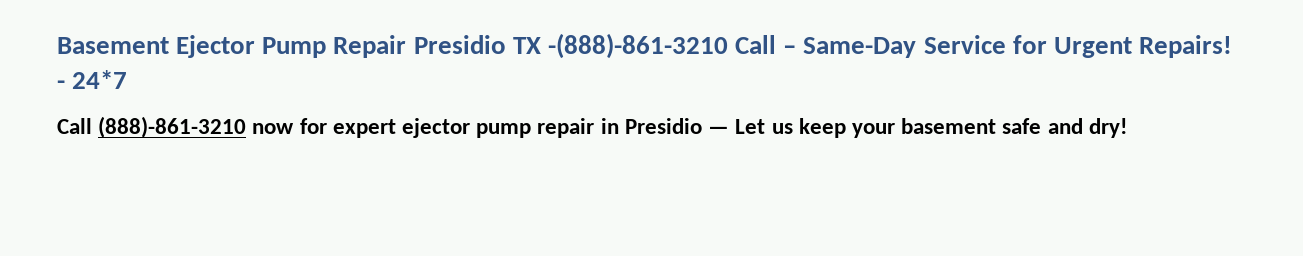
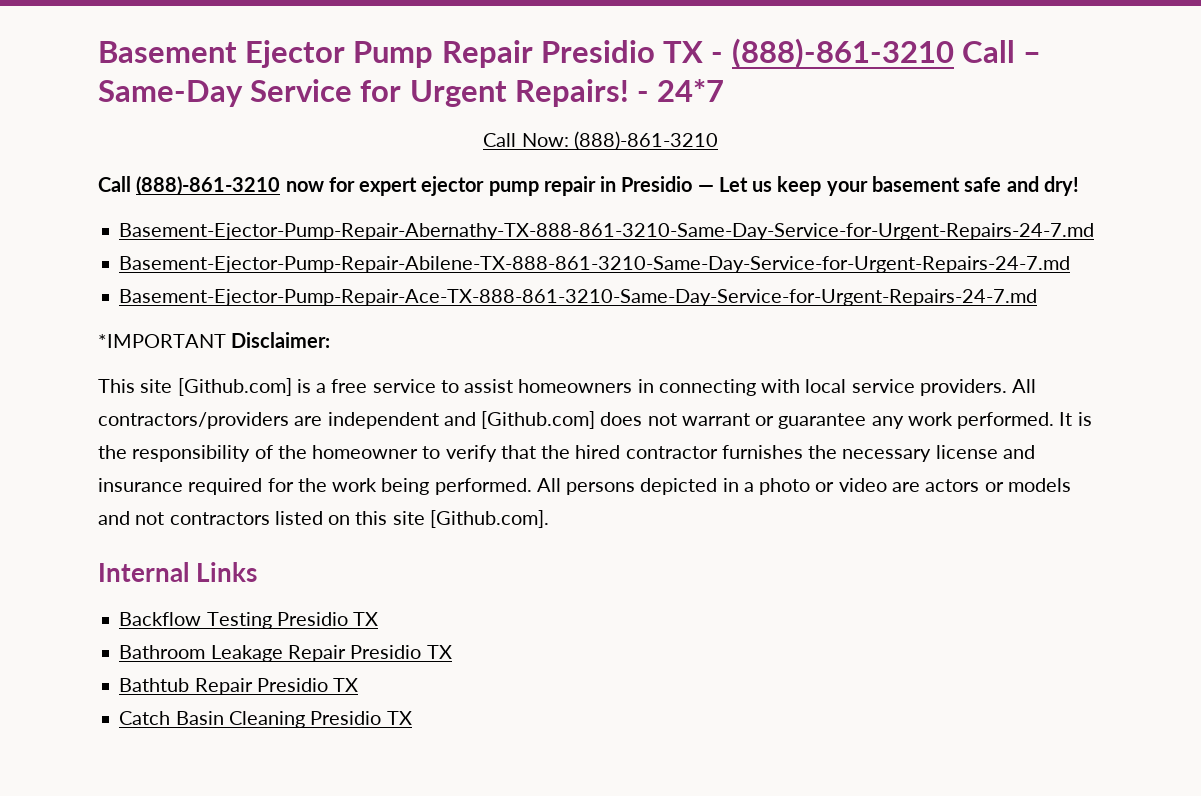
[547,33,728,59] -(888)-861-3210 -> [711,38,954,68] - (888)-861-3210
(128, 79) none -> [483,131,718,150] // Call Now: (888)-861-3210
(1127, 128) none -> [119,223,1095,240] [119,256,1071,273] [119,289,1038,306] [98,332,331,348] [98,378,1037,396] [98,411,1092,429] [98,445,1035,462] [98,478,1071,495] [98,510,549,528] [98,562,258,582] [119,612,379,629] [119,645,452,662] [119,678,359,695] [119,711,412,728] // Basement-Ejector-Pump-Repair-Abernathy-TX-888-861-3210-Same-Day-Service-for-Urgent-Repairs-24-7.md // Basement-Ejector-Pump-Repair-Abilene-TX-888-861-3210-Same-Day-Service-for-Urgent-Repairs-24-7.md // Basement-Ejector-Pump-Repair-Ace-TX-888-861-3210-Same-Day-Service-for-Urgent-Repairs-24-7.md // *IMPORTANT Disclaimer: // This site [Github.com] is a free service to assist homeowners in connecting with local service providers. All contractors/providers are independent and [Github.com] does not warrant or guarantee any work performed. It is the responsibility of the homeowner to verify that the hired contractor furnishes the necessary license and insurance required for the work being performed. All persons depicted in a photo or video are actors or models and not contractors listed on this site [Github.com]. // Internal Links // Backflow Testing Presidio TX // Bathroom Leakage Repair Presidio TX // Bathtub Repair Presidio TX // Catch Basin Cleaning Presidio TX

